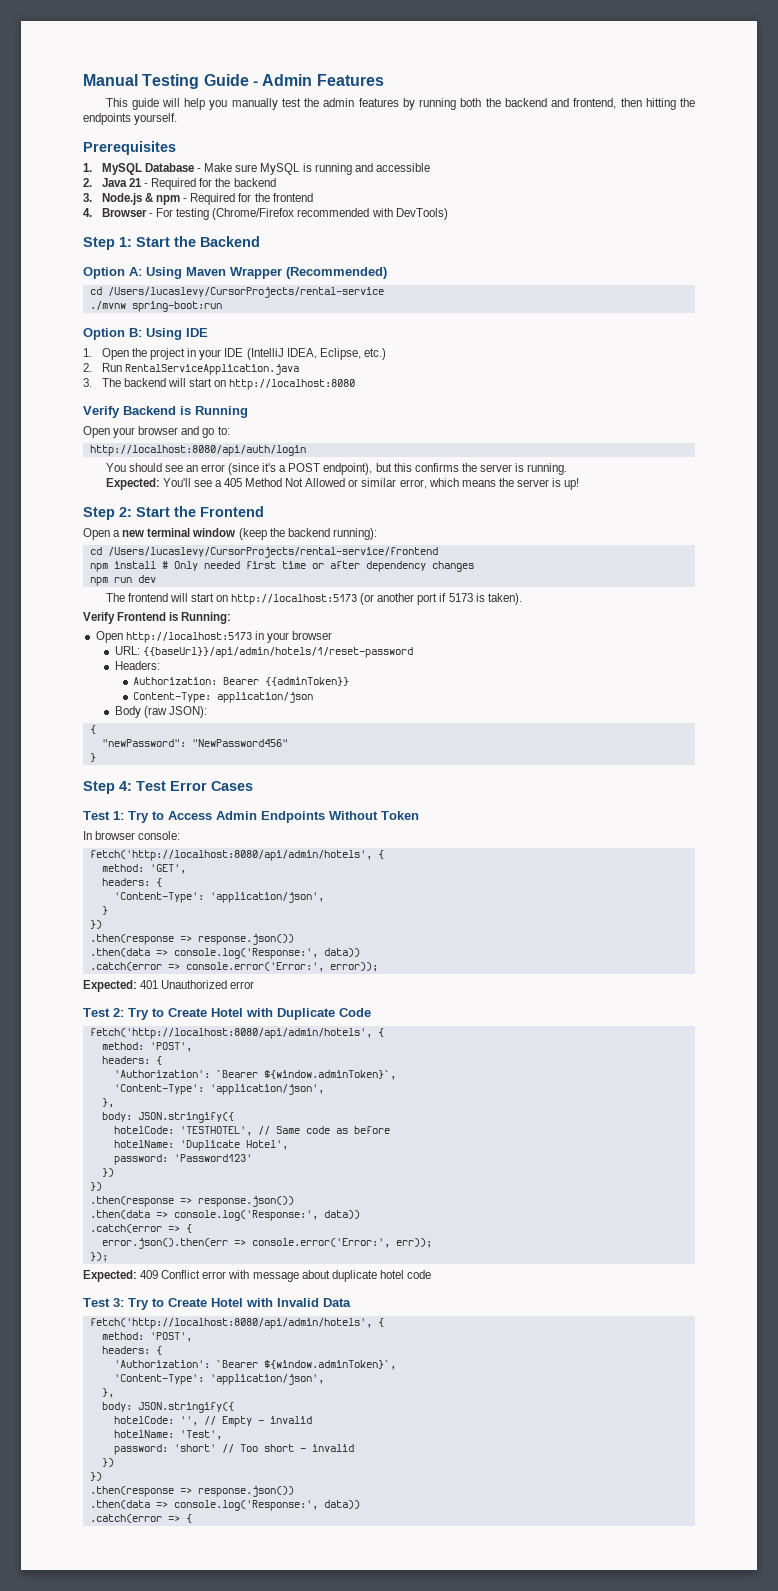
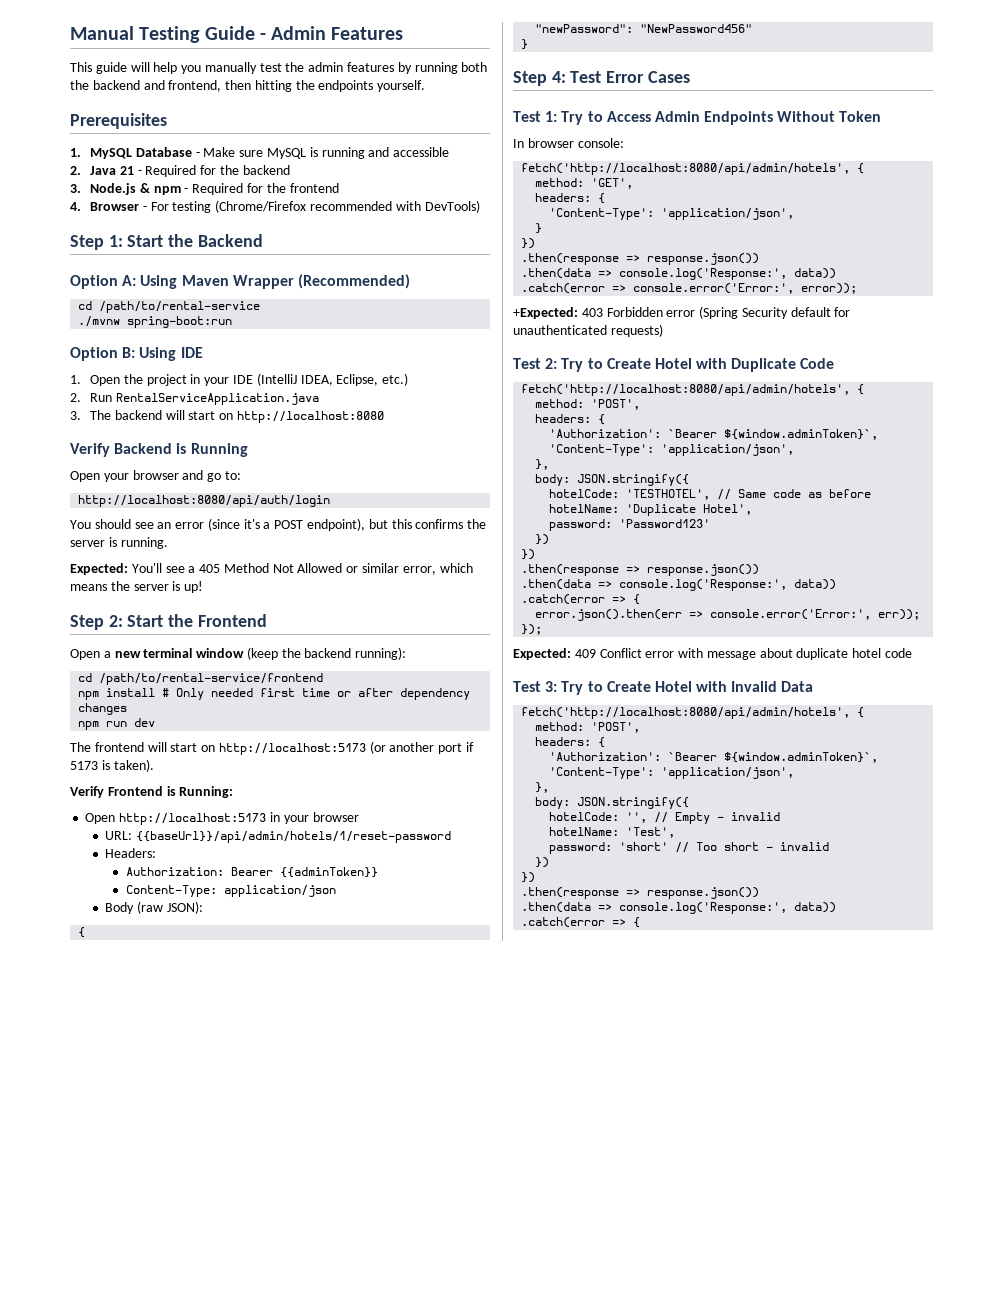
[107,287,384,298] /Users/lucaslevy/CursorProjects/rental-service -> [99,301,261,313] /path/to/rental-service
[107,547,438,558] /Users/lucaslevy/CursorProjects/rental-service/frontend -> [99,673,324,685] /path/to/rental-service/frontend
[83,980,255,992] Expected: 401 Unauthorized error -> [513,306,851,319] [513,324,663,337] +Expected: 403 Forbidden error (Spring Security default for unauthenticated requests)

